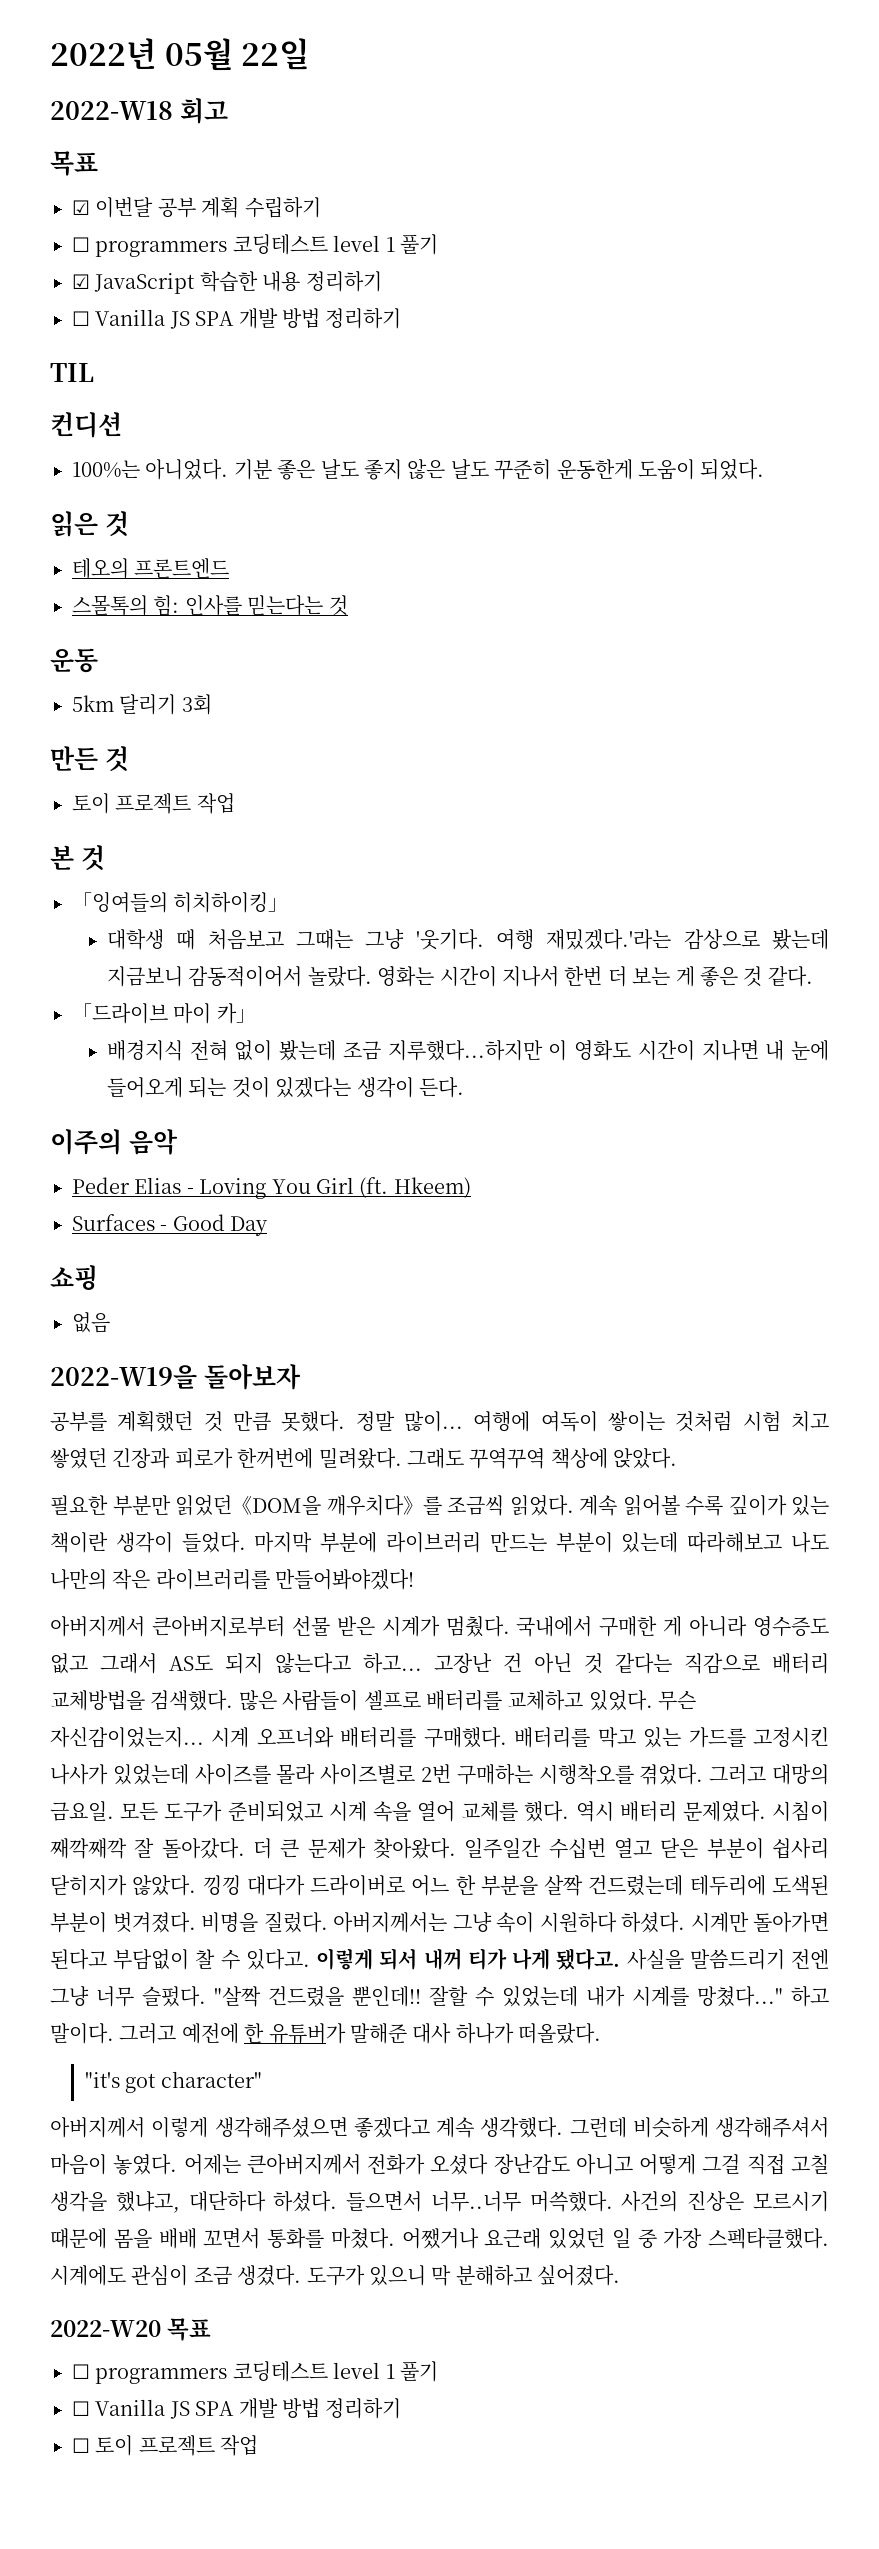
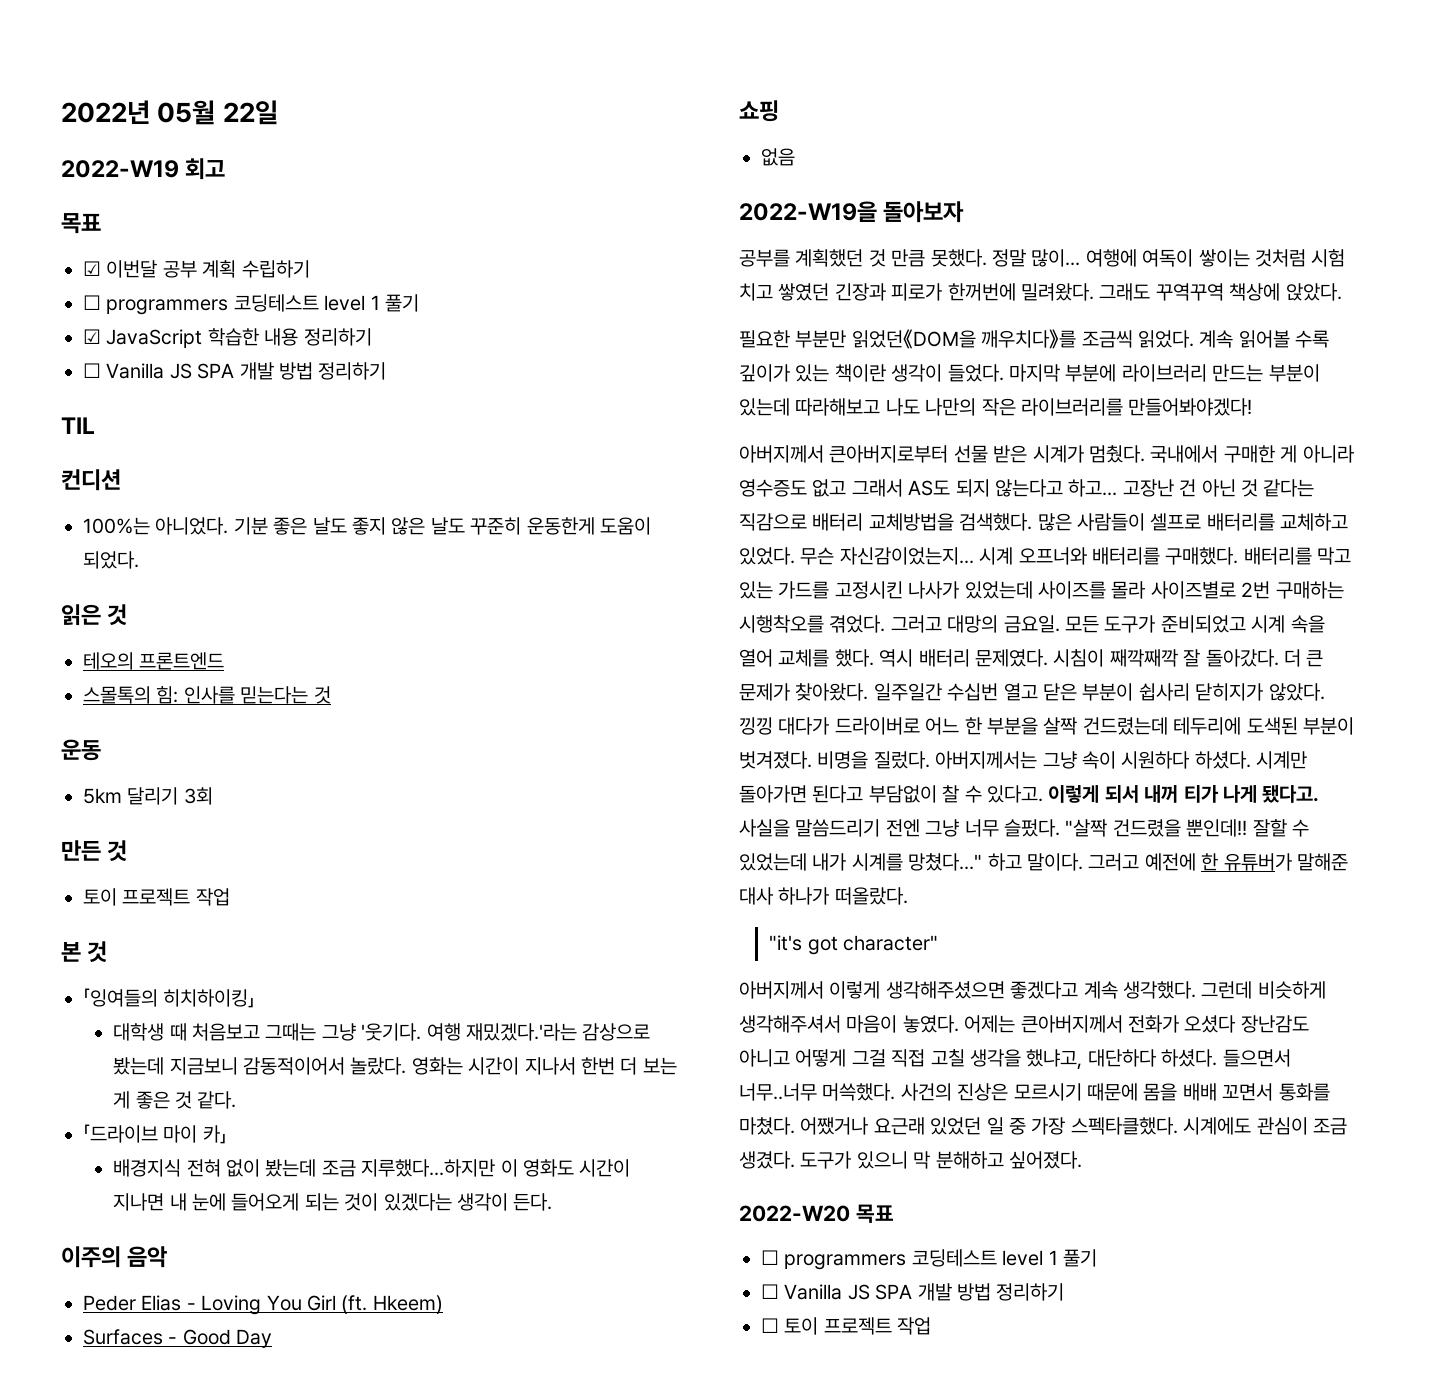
[50,101,173,120] 2022-W18 -> [61,160,179,178] 2022-W19

